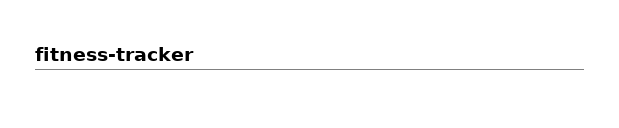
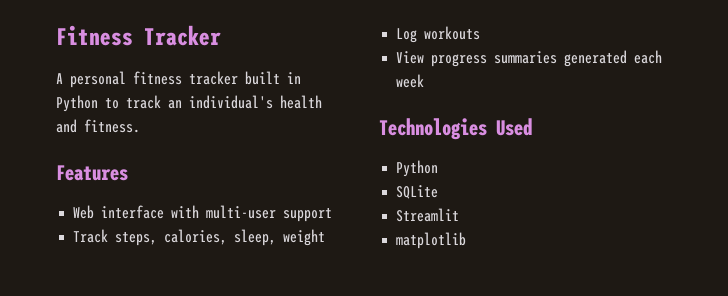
[35,47,194,61] fitness-tracker -> [56,25,221,46] [56,71,301,88] [56,95,322,112] [56,119,140,133] [56,165,128,181] [73,205,333,222] [73,229,326,246] [396,26,481,43] [396,50,663,67] [396,74,425,88] [379,118,532,140] [396,160,439,177] [396,185,439,199] [396,208,460,222] [396,232,467,249] Fitness Tracker // A personal fitness tracker built in Python to track an individual's health and fitness. // Features // Web interface with multi-user support // Track steps, calories, sleep, weight // Log workouts // View progress summaries generated each week // Technologies Used // Python // SQLite // Streamlit // matplotlib

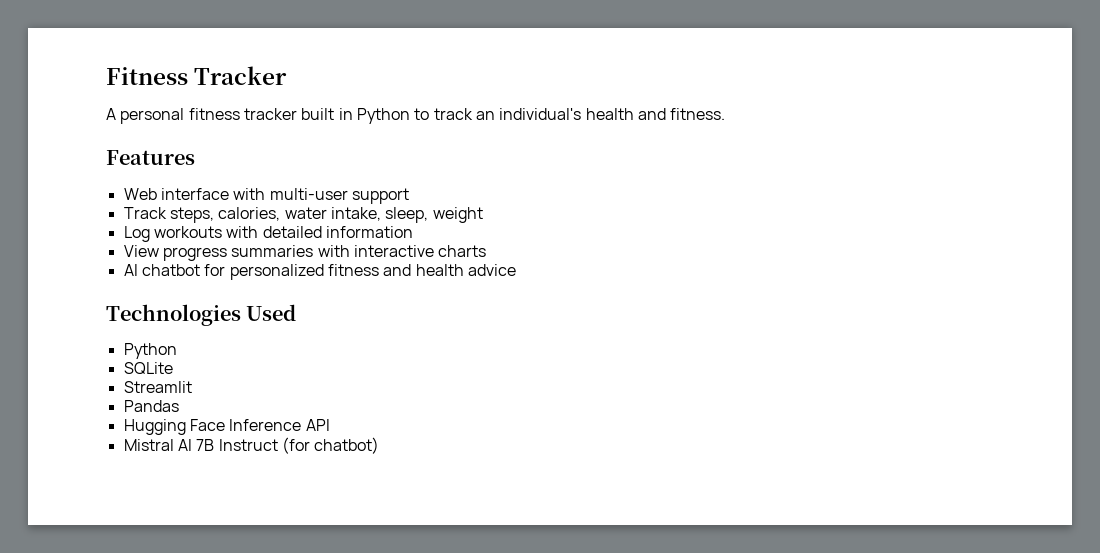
(228, 237) none -> [284,207,381,221] water intake,
(481, 33) none -> [226,226,413,238] with detailed information
[564,50,663,67] [396,74,425,88] generated each week -> [317,245,487,257] [123,264,516,280] with interactive charts // AI chatbot for personalized fitness and health advice
[396,232,467,249] matplotlib -> [123,400,179,412] [123,419,330,435] [123,437,380,454] Pandas // Hugging Face Inference API // Mistral AI 7B Instruct (for chatbot)

